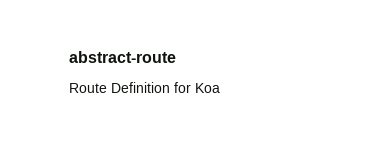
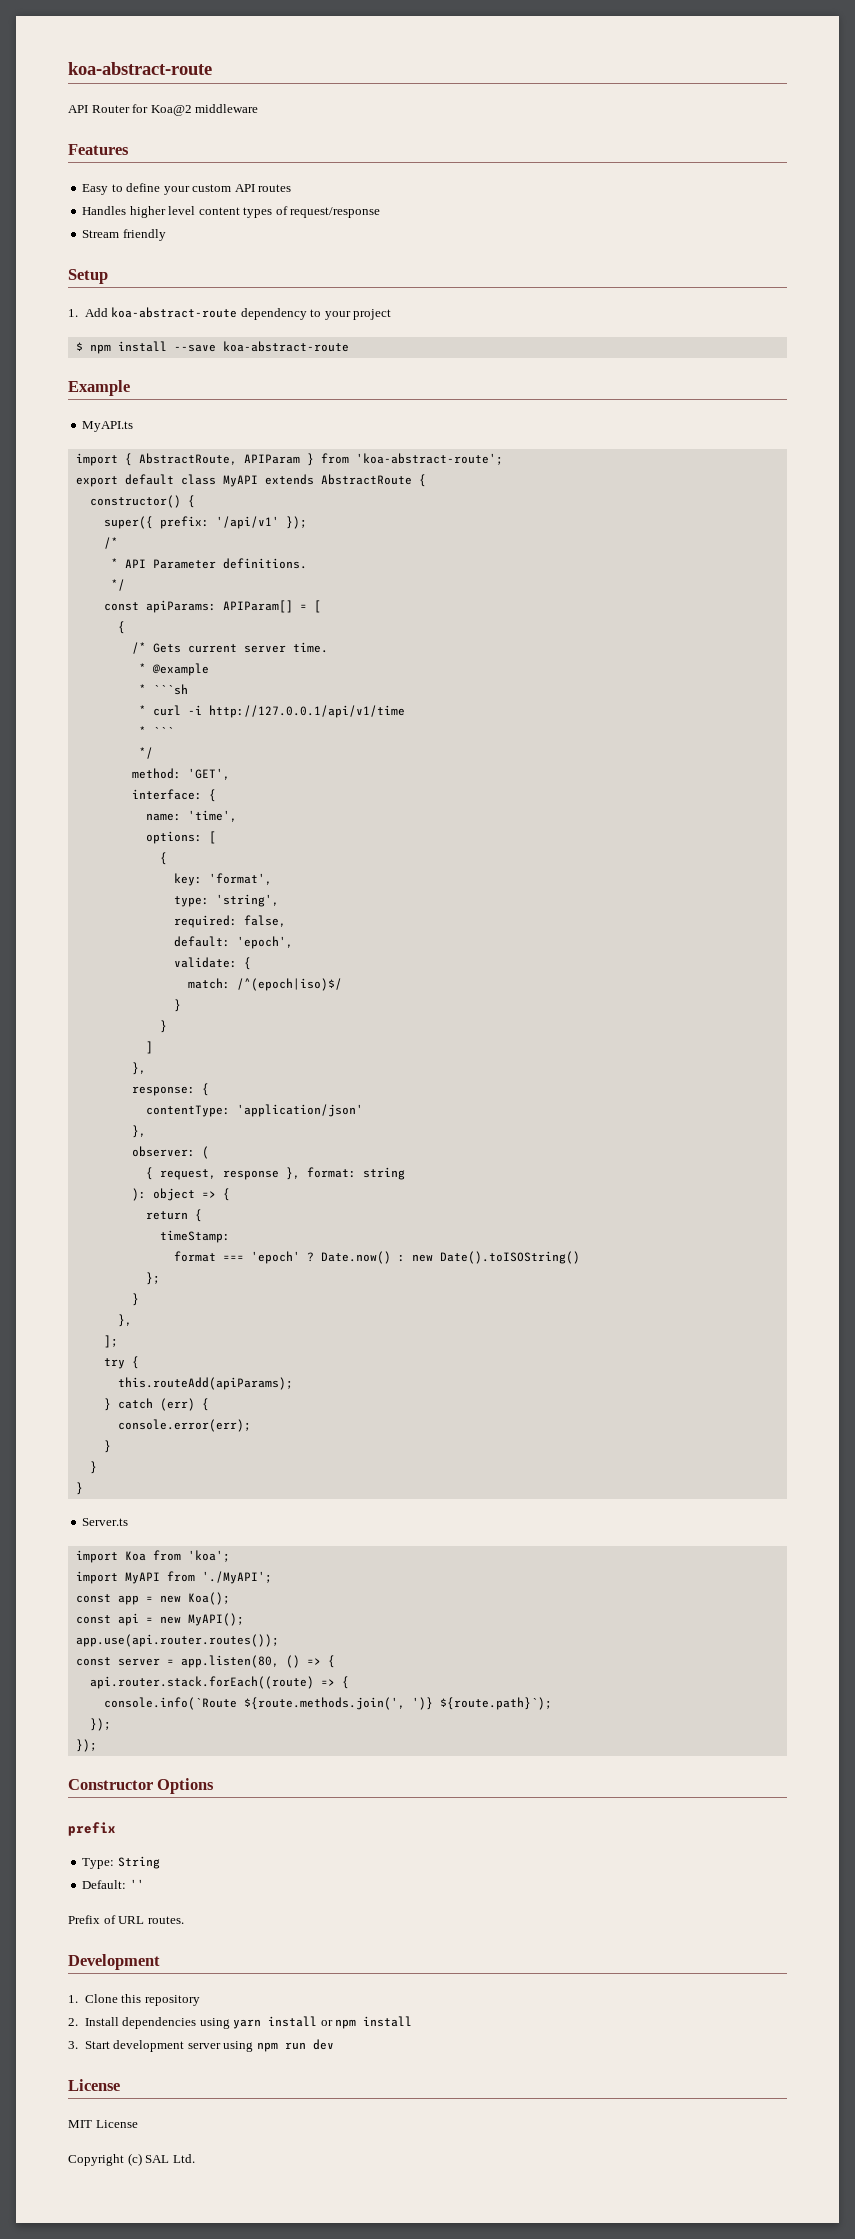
[69,51,176,63] [69,82,220,93] abstract-route // Route Definition for Koa -> [68,62,212,75] [68,104,259,116] [68,144,129,155] [82,183,292,195] [82,206,381,218] [82,229,166,241] [68,269,108,284] [68,307,392,320] [75,341,349,354] [68,380,130,396] [82,421,134,432] [75,453,503,466] [75,474,426,487] [89,495,195,508] [103,516,307,529] [103,537,118,549] [110,558,307,569] [110,579,125,591] [103,600,321,613] [117,621,125,634] [131,642,328,654] [138,663,209,676] [138,684,188,695] [138,705,405,718] [138,726,174,736] [138,747,153,759] [131,768,230,780] [131,789,216,802] [145,810,237,822] [145,831,216,844] [159,852,167,865] [173,873,272,886] [173,894,279,907] [173,915,286,928] [173,936,293,949] [173,957,251,970] [187,978,342,991] [173,999,181,1012] [159,1020,167,1033] [145,1041,153,1054] [131,1062,146,1075] [131,1083,209,1096] [145,1104,363,1117] [131,1125,146,1138] [131,1146,209,1159] [145,1167,405,1180] [131,1188,230,1201] [145,1209,202,1222] [159,1230,230,1243] [173,1251,580,1264] [145,1272,160,1285] [131,1293,139,1306] [117,1314,132,1327] [103,1335,118,1348] [103,1356,139,1369] [117,1377,293,1390] [103,1398,209,1411] [117,1419,251,1432] [103,1440,111,1453] [89,1461,97,1474] [75,1482,83,1495] [82,1518,129,1526] [75,1550,230,1563] [75,1571,272,1584] [75,1592,230,1605] [75,1613,244,1626] [75,1634,279,1647] [75,1655,335,1668] [89,1676,349,1689] [103,1697,552,1710] [89,1718,111,1731] [75,1739,97,1752] [68,1778,215,1794] [68,1822,116,1836] [82,1856,160,1869] [82,1879,144,1889] [68,1915,184,1924] [68,1954,160,1970] [68,1994,200,2006] [68,2016,413,2029] [68,2039,334,2052] [68,2079,120,2091] [68,2120,138,2128] [68,2153,195,2166] koa-abstract-route // API Router for Koa@2 middleware // Features // Easy to define your custom API routes // Handles higher level content types of request/response // Stream friendly // Setup // 1. Add koa-abstract-route dependency to your project // $ npm install --save koa-abstract-route // Example // MyAPI.ts // import { AbstractRoute, APIParam } from 'koa-abstract-route'; // export default class MyAPI extends AbstractRoute { // constructor() { // super({ prefix: '/api/v1' }); // /* // * API Parameter definitions. // */ // const apiParams: APIParam[] = [ // { // /* Gets current server time. // * @example // * ```sh // * curl -i http://127.0.0.1/api/v1/time // * ``` // */ // method: 'GET', // interface: { // name: 'time', // options: [ // { // key: 'format', // type: 'string', // required: false, // default: 'epoch', // validate: { // match: /^(epoch|iso)$/ // } // } // ] // }, // response: { // contentType: 'application/json' // }, // observer: ( // { request, response }, format: string // ): object => { // return { // timeStamp: // format === 'epoch' ? Date.now() : new Date().toISOString() // }; // } // }, // ]; // try { // this.routeAdd(apiParams); // } catch (err) { // console.error(err); // } // } // } // Server.ts // import Koa from 'koa'; // import MyAPI from './MyAPI'; // const app = new Koa(); // const api = new MyAPI(); // app.use(api.router.routes()); // const server = app.listen(80, () => { // api.router.stack.forEach((route) => { // console.info(`Route ${route.methods.join(', ')} ${route.path}`); // }); // }); // Constructor Options // prefix // Type: String // Default: '' // Prefix of URL routes. // Development // 1. Clone this repository // 2. Install dependencies using yarn install or npm install // 3. Start development server using npm run dev // License // MIT License // Copyright (c) SAL Ltd.

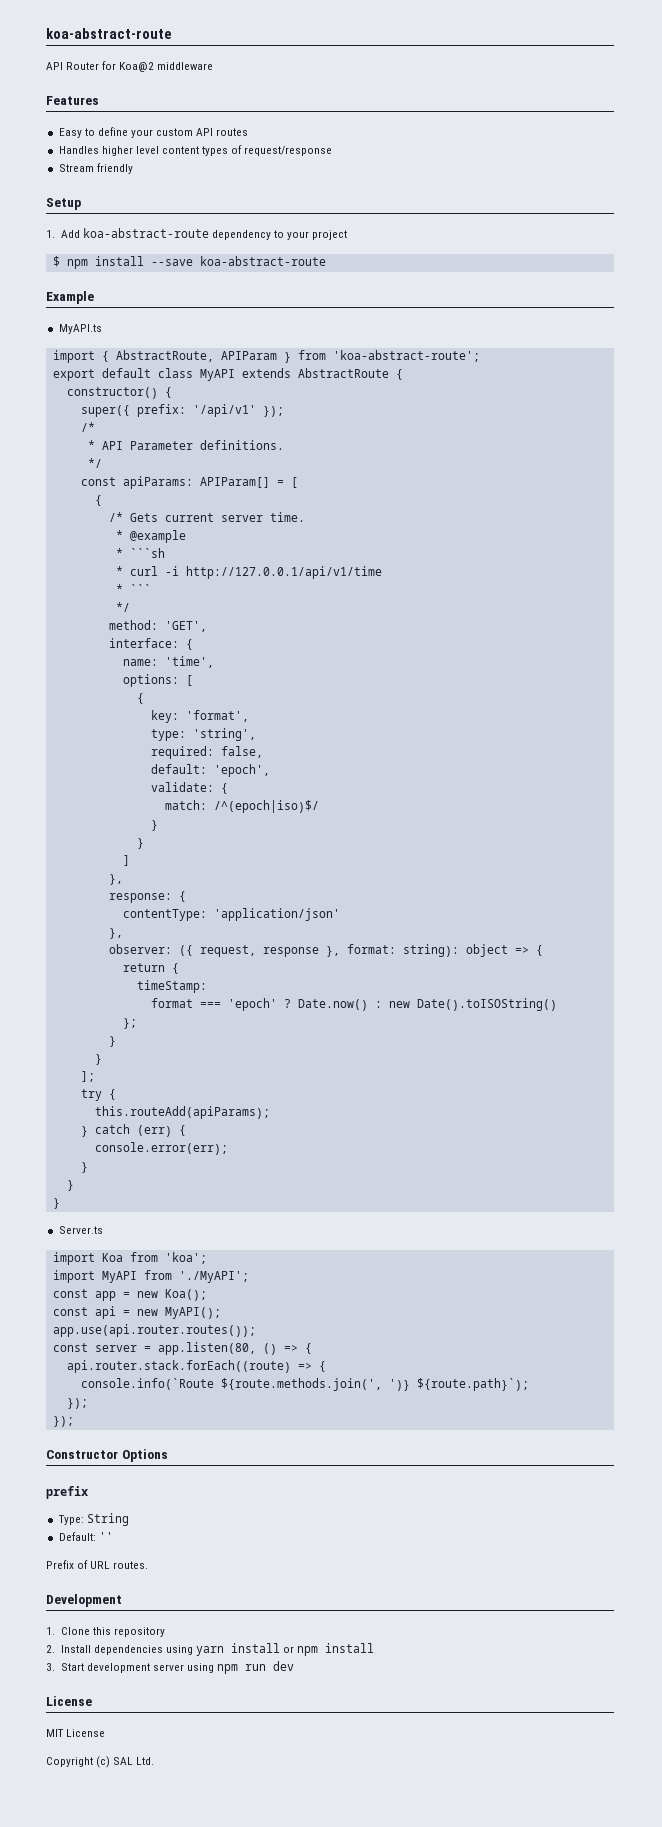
[201,1146,209,1159] [145,1167,153,1180] ( // { -> [178,945,193,956] ({
[362,1167,405,1180] [131,1188,146,1201] string // ): -> [402,944,459,957] string):
[117,1314,132,1327] }, -> [94,1054,102,1065] }

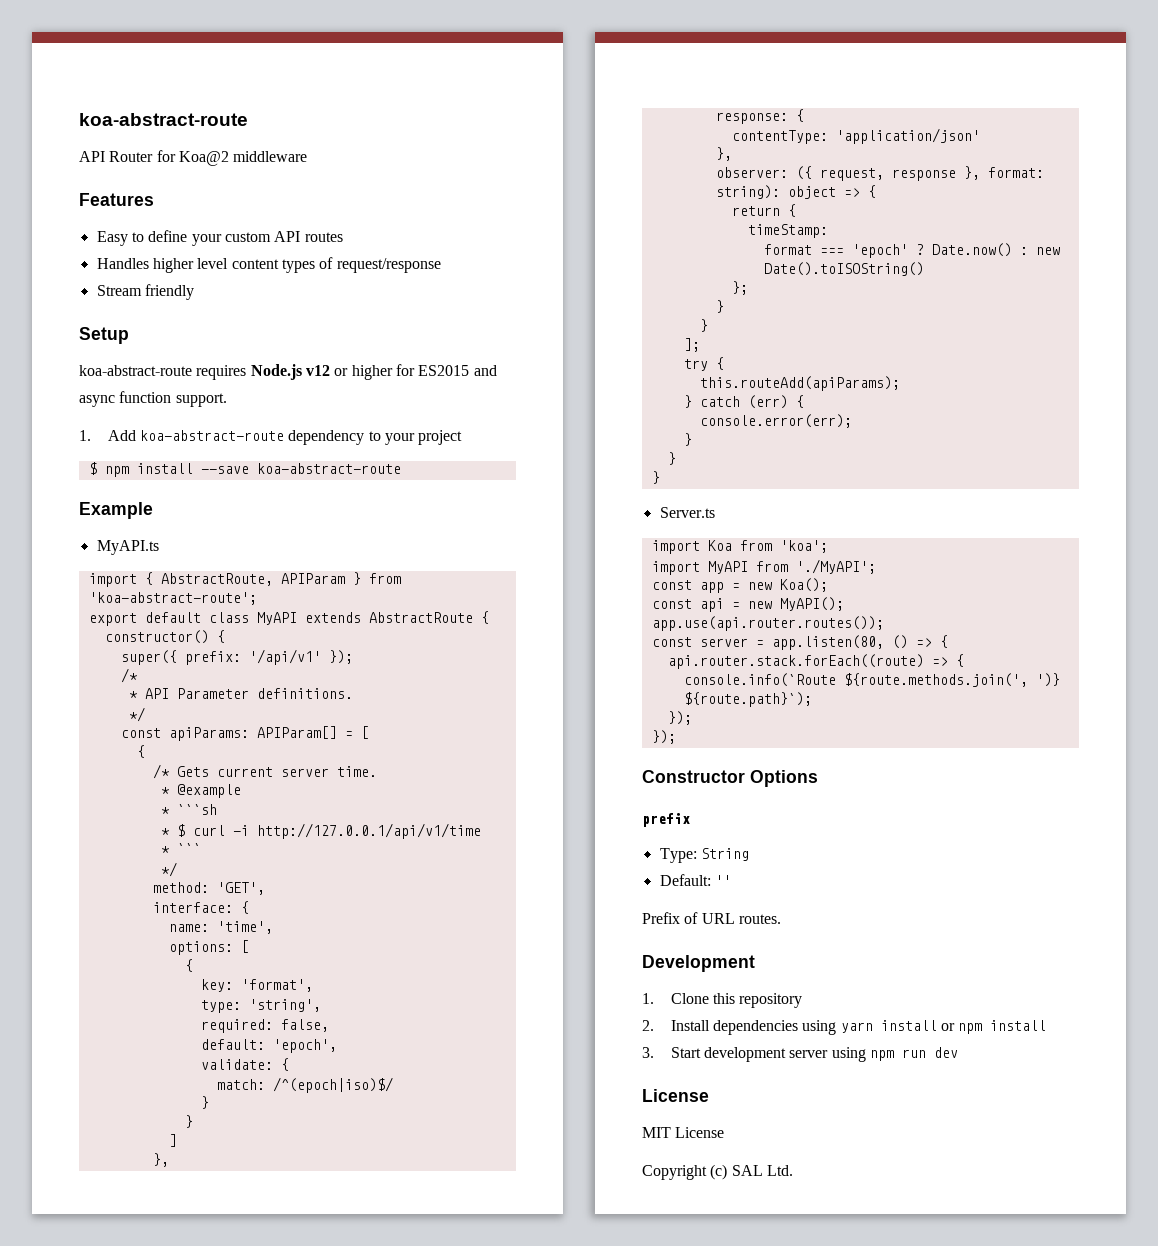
(81, 204) none -> [79,364,497,380] [79,391,227,407] // koa-abstract-route requires Node.js v12 or higher for ES2015 and async function support.
(123, 571) none -> [176,824,185,837] $

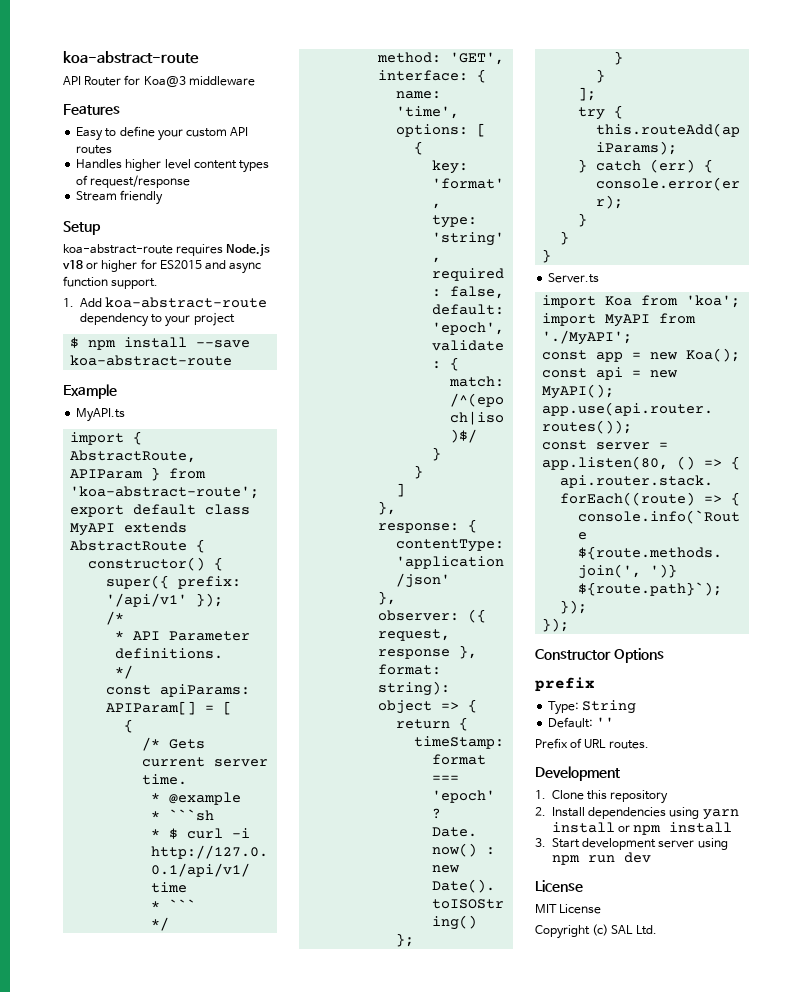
[178,151,229,166] Koa@2 -> [143,76,186,87] Koa@3
[305,365,330,376] v12 -> [62,260,83,270] v18

